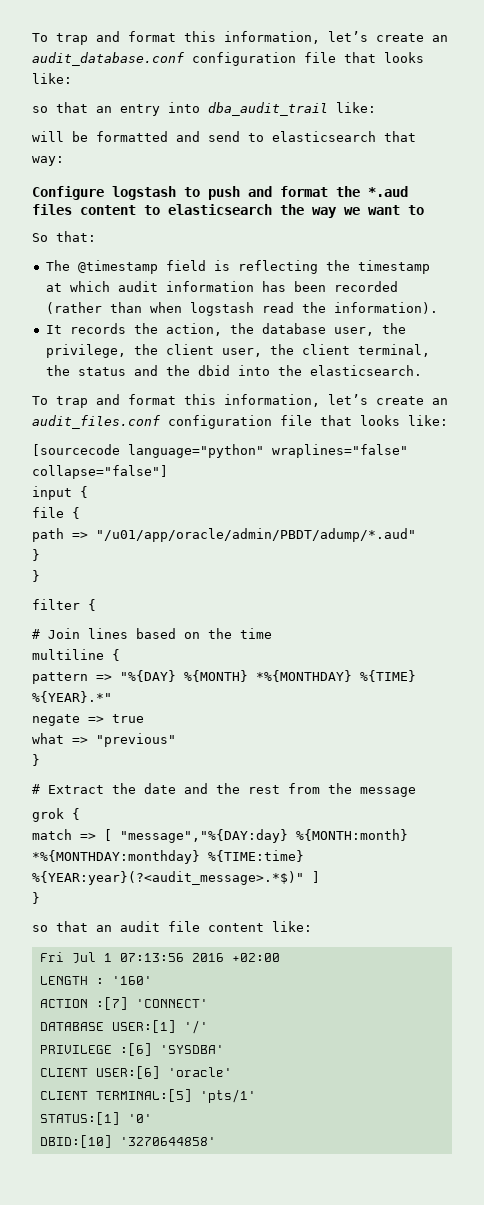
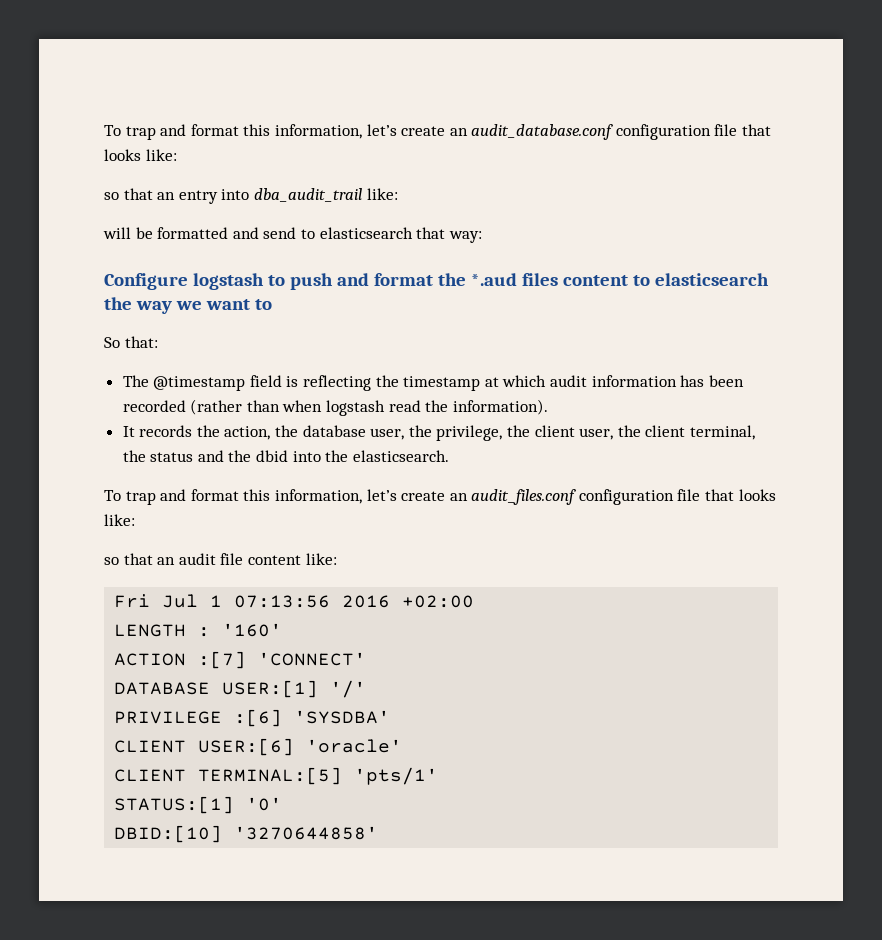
[32,444,408,458] [32,465,168,479] [32,486,88,500] [32,507,80,519] [32,528,416,542] [32,549,40,561] [32,570,40,582] [32,599,96,611] [32,628,272,639] [32,649,120,661] [32,670,416,684] [32,691,112,703] [32,714,144,726] [32,733,176,747] [32,754,40,766] [32,783,416,797] [32,808,80,822] [32,829,408,843] [32,850,304,864] [32,871,320,885] [32,892,40,904] // [sourcecode language="python" wraplines="false" collapse="false"] // input { // file { // path => "/u01/app/oracle/admin/PBDT/adump/*.aud" // } // } // filter { // # Join lines based on the time // multiline { // pattern => "%{DAY} %{MONTH} *%{MONTHDAY} %{TIME} %{YEAR}.*" // negate => true // what => "previous" // } // # Extract the date and the rest from the message // grok { // match => [ "message","%{DAY:day} %{MONTH:month} *%{MONTHDAY:monthday} %{TIME:time} %{YEAR:year}(?<audit_message>.*$)" ] // } -> (135, 520) none

